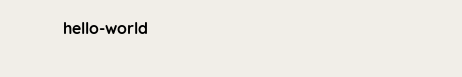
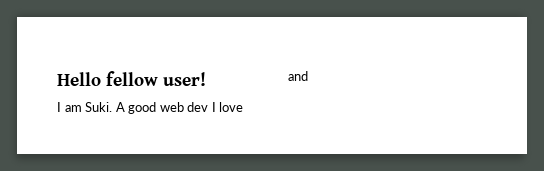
[63,22,148,34] hello-world -> [57,71,207,86] [57,102,244,114] [288,71,308,81] Hello fellow user! // I am Suki. A good web dev I love and

